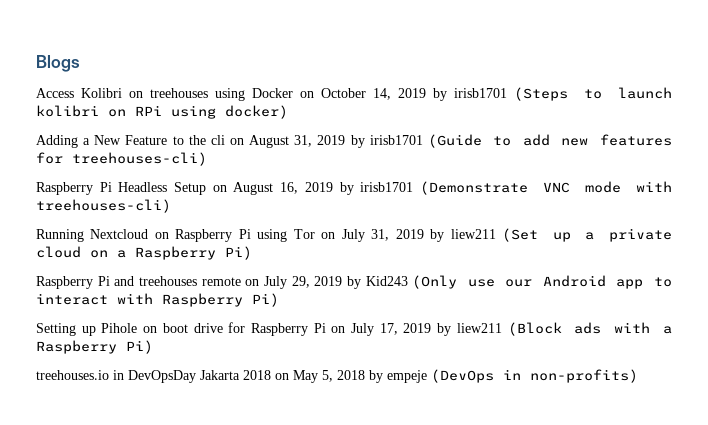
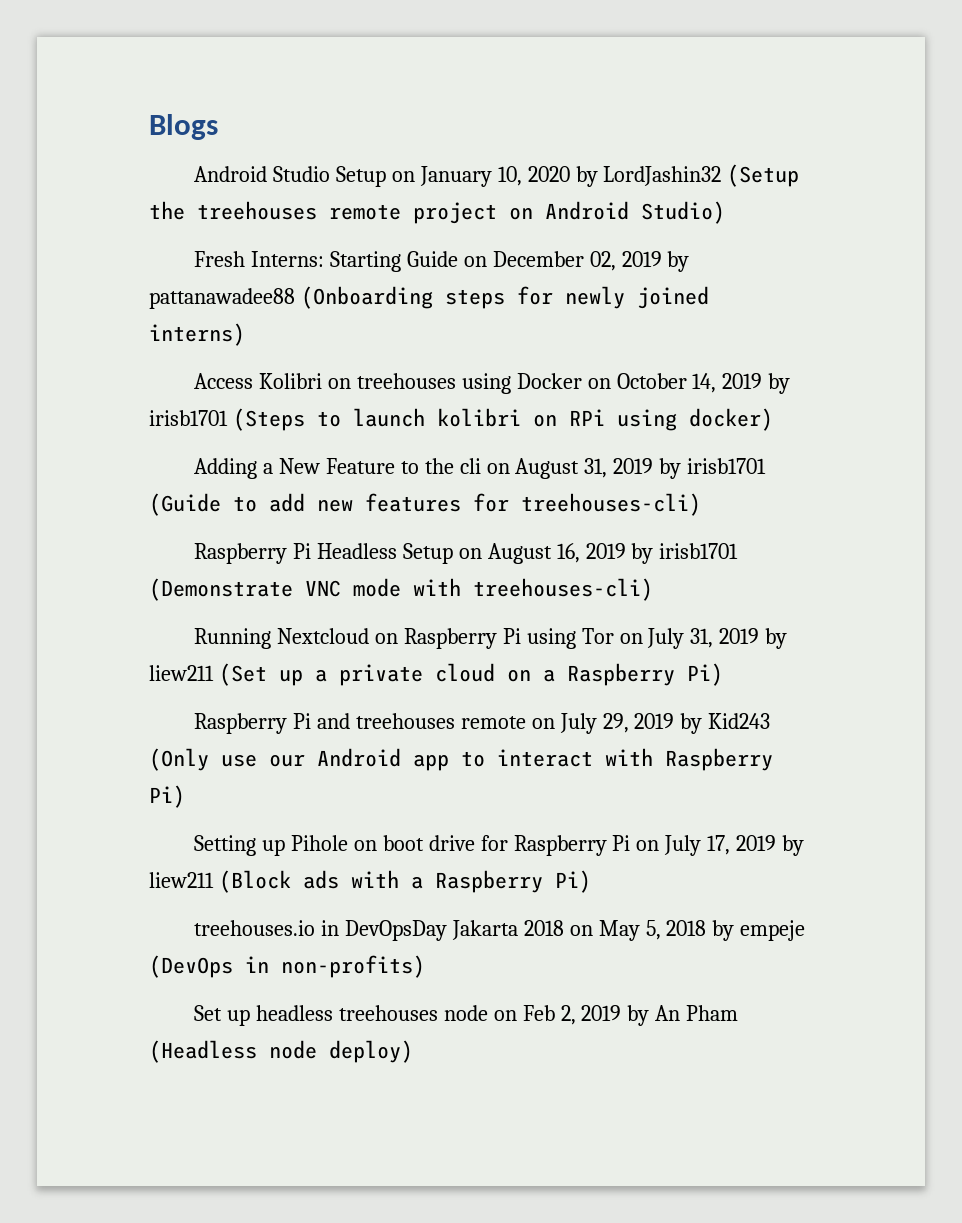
(80, 63) none -> [193,164,800,187] [149,201,725,224] [193,251,690,272] [149,286,709,309] [149,323,245,346] // Android Studio Setup on January 10, 2020 by LordJashin32 (Setup the treehouses remote project on Android Studio) // Fresh Interns: Starting Guide on December 02, 2019 by pattanawadee88 (Onboarding steps for newly joined interns)
(638, 376) none -> [193,1005,739,1026] [149,1040,413,1063] // Set up headless treehouses node on Feb 2, 2019 by An Pham (Headless node deploy)

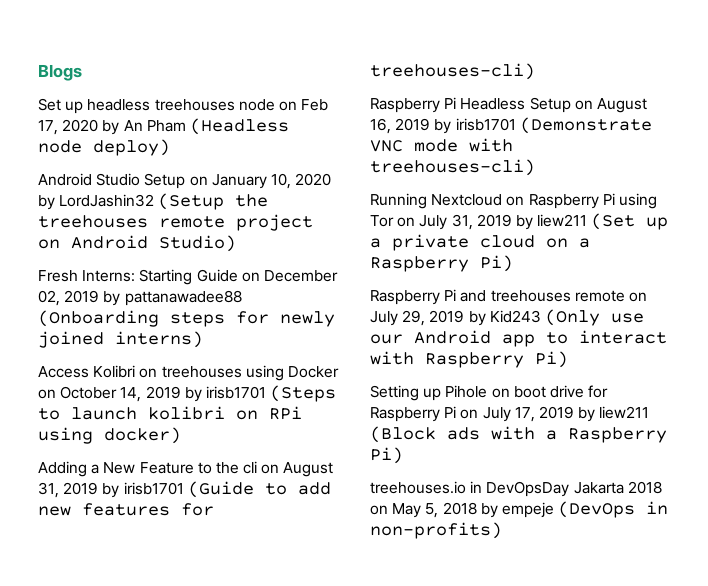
(218, 127) none -> [38,98,329,114] [38,118,289,135] [38,139,170,156] // Set up headless treehouses node on Feb 17, 2020 by An Pham (Headless node deploy)
[193,1005,739,1026] [149,1040,413,1063] // Set up headless treehouses node on Feb 2, 2019 by An Pham (Headless node deploy) -> (502, 530) none

